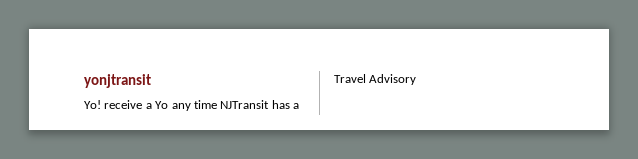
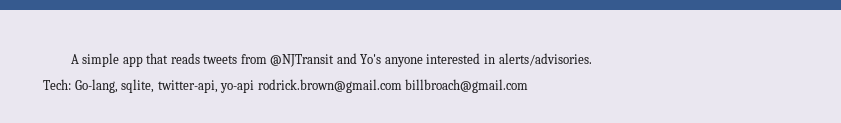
[84,74,151,88] [84,100,299,111] [334,74,417,85] yonjtransit // Yo! receive a Yo any time NJTransit has a Travel Advisory -> [70,53,592,67] [43,79,529,93] A simple app that reads tweets from @NJTransit and Yo's anyone interested in alerts/advisories. // Tech: Go-lang, sqlite, twitter-api, yo-api rodrick.brown@gmail.com billbroach@gmail.com

